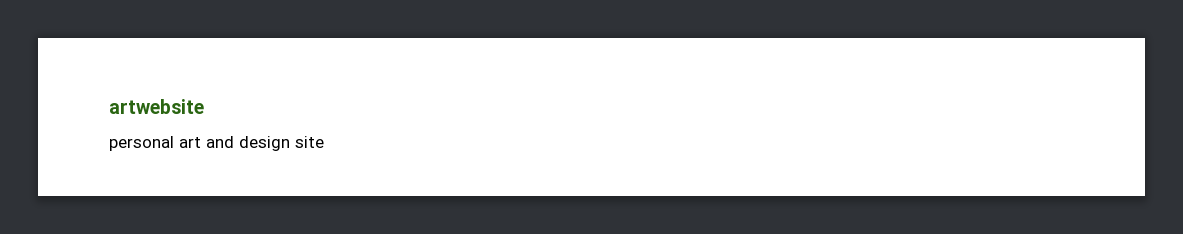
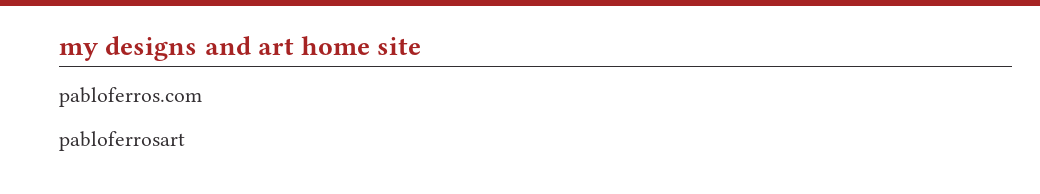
[109,99,204,114] [109,136,324,151] artwebsite // personal art and design site -> [59,36,422,61] [59,87,202,107] [59,131,185,151] my designs and art home site // pabloferros.com // pabloferrosart

